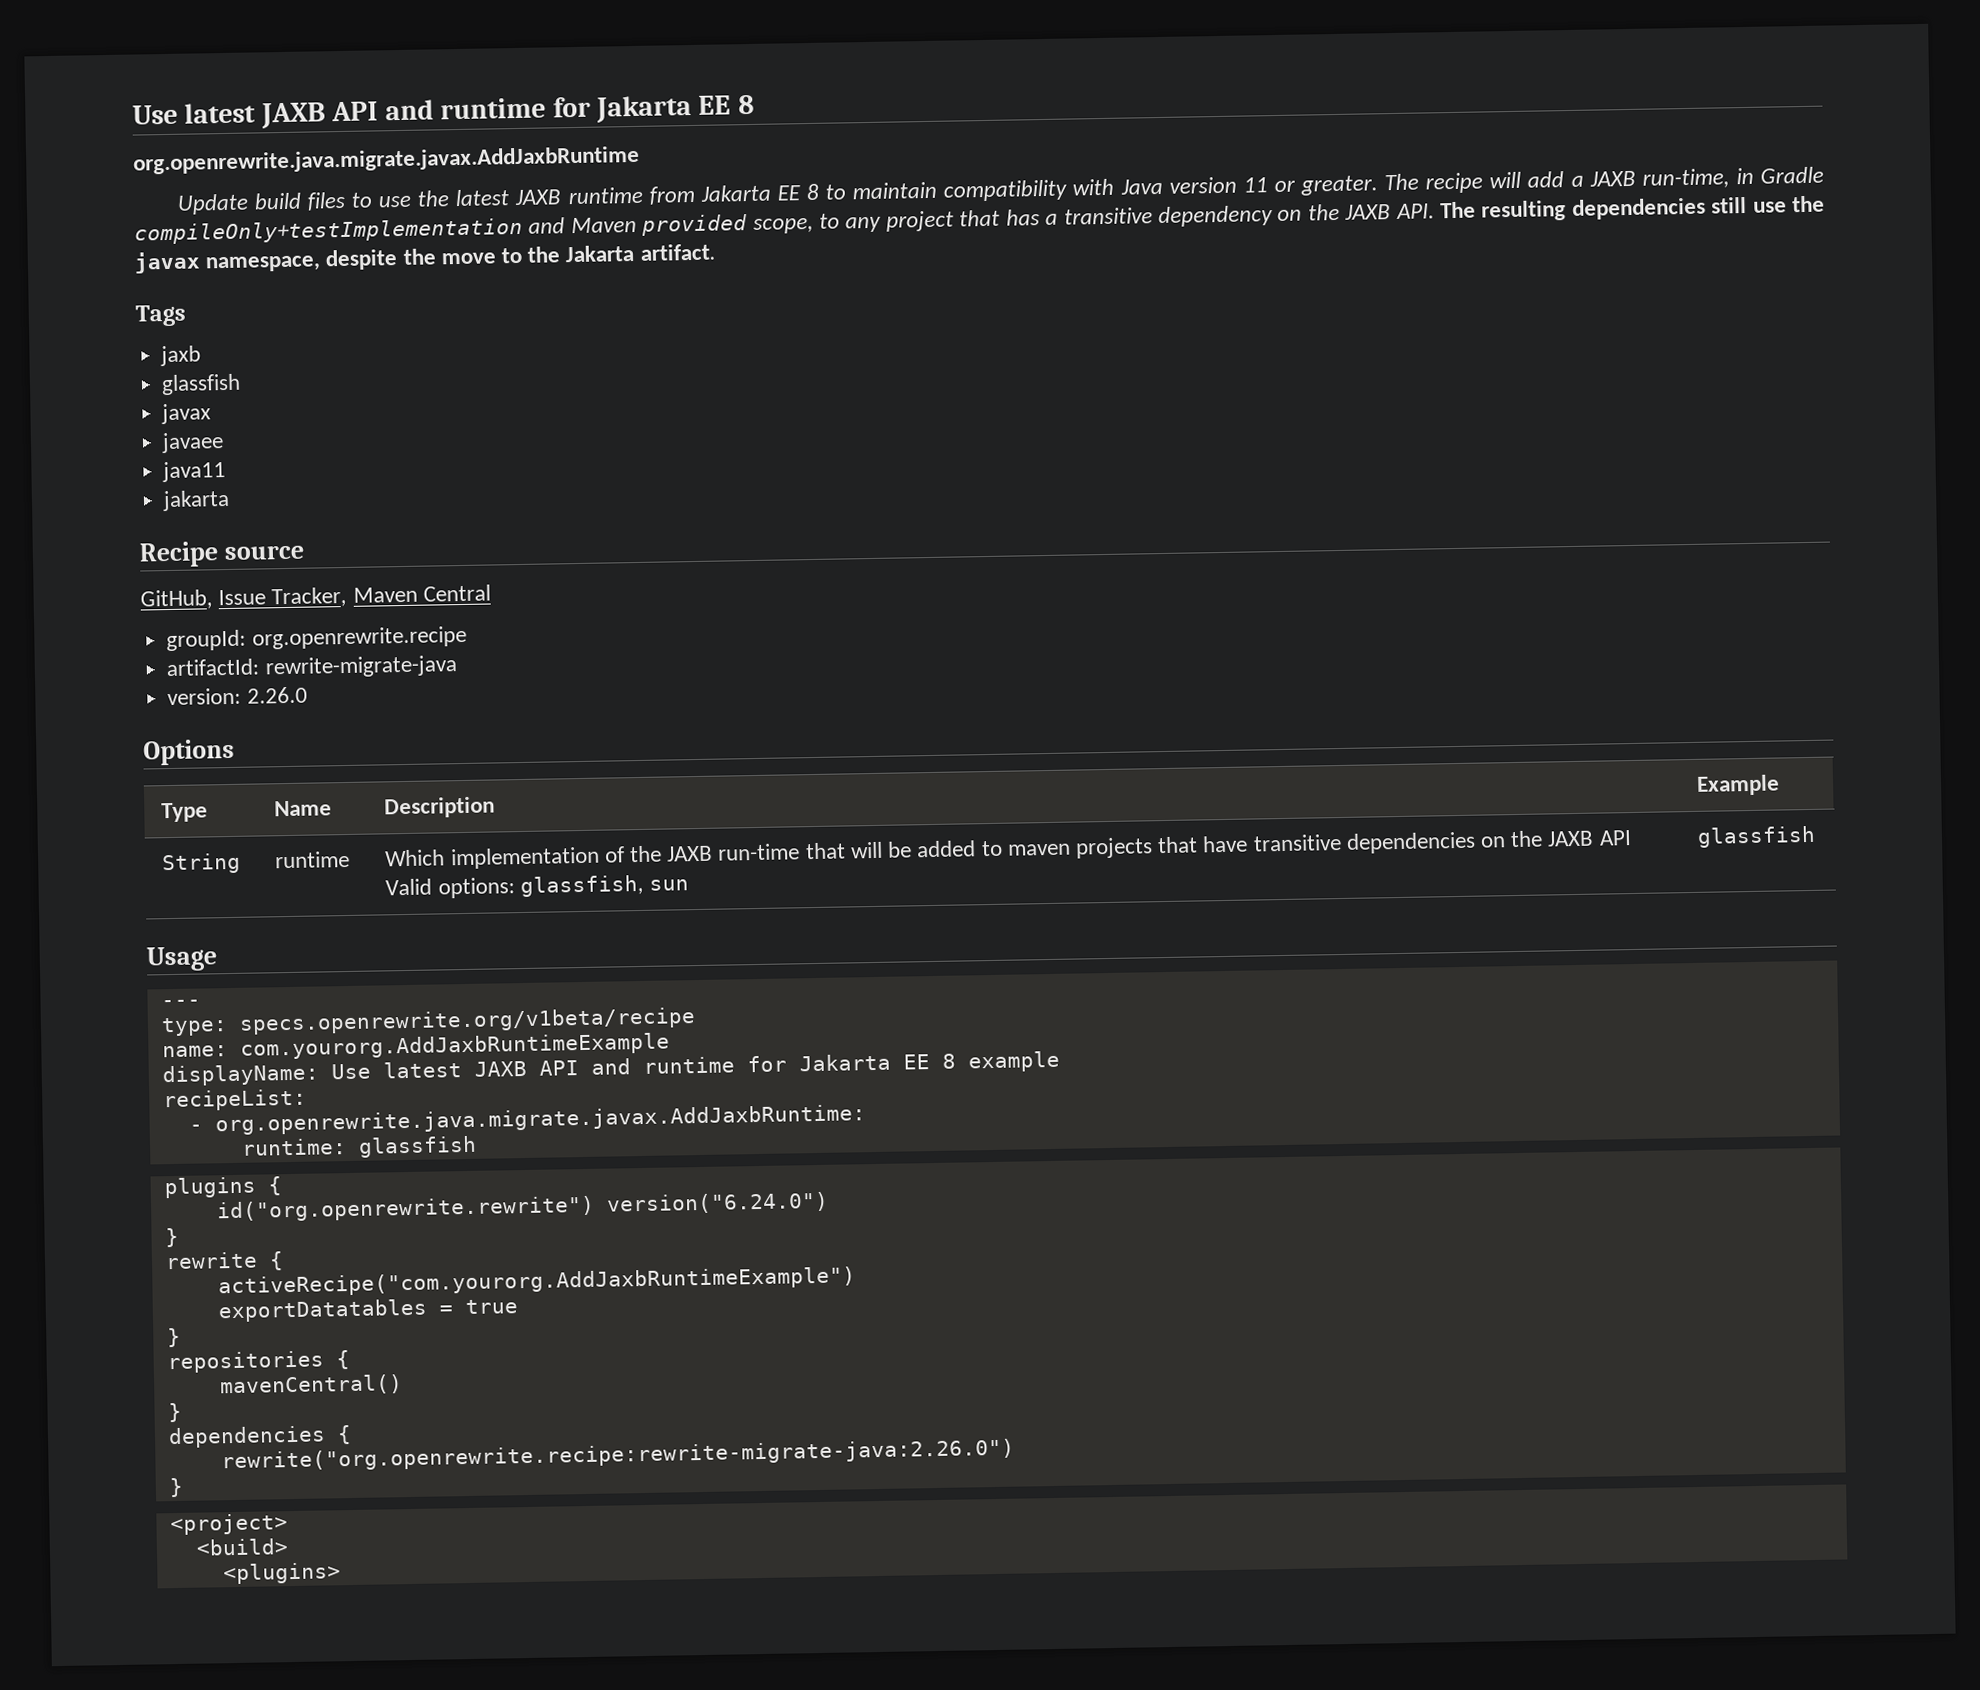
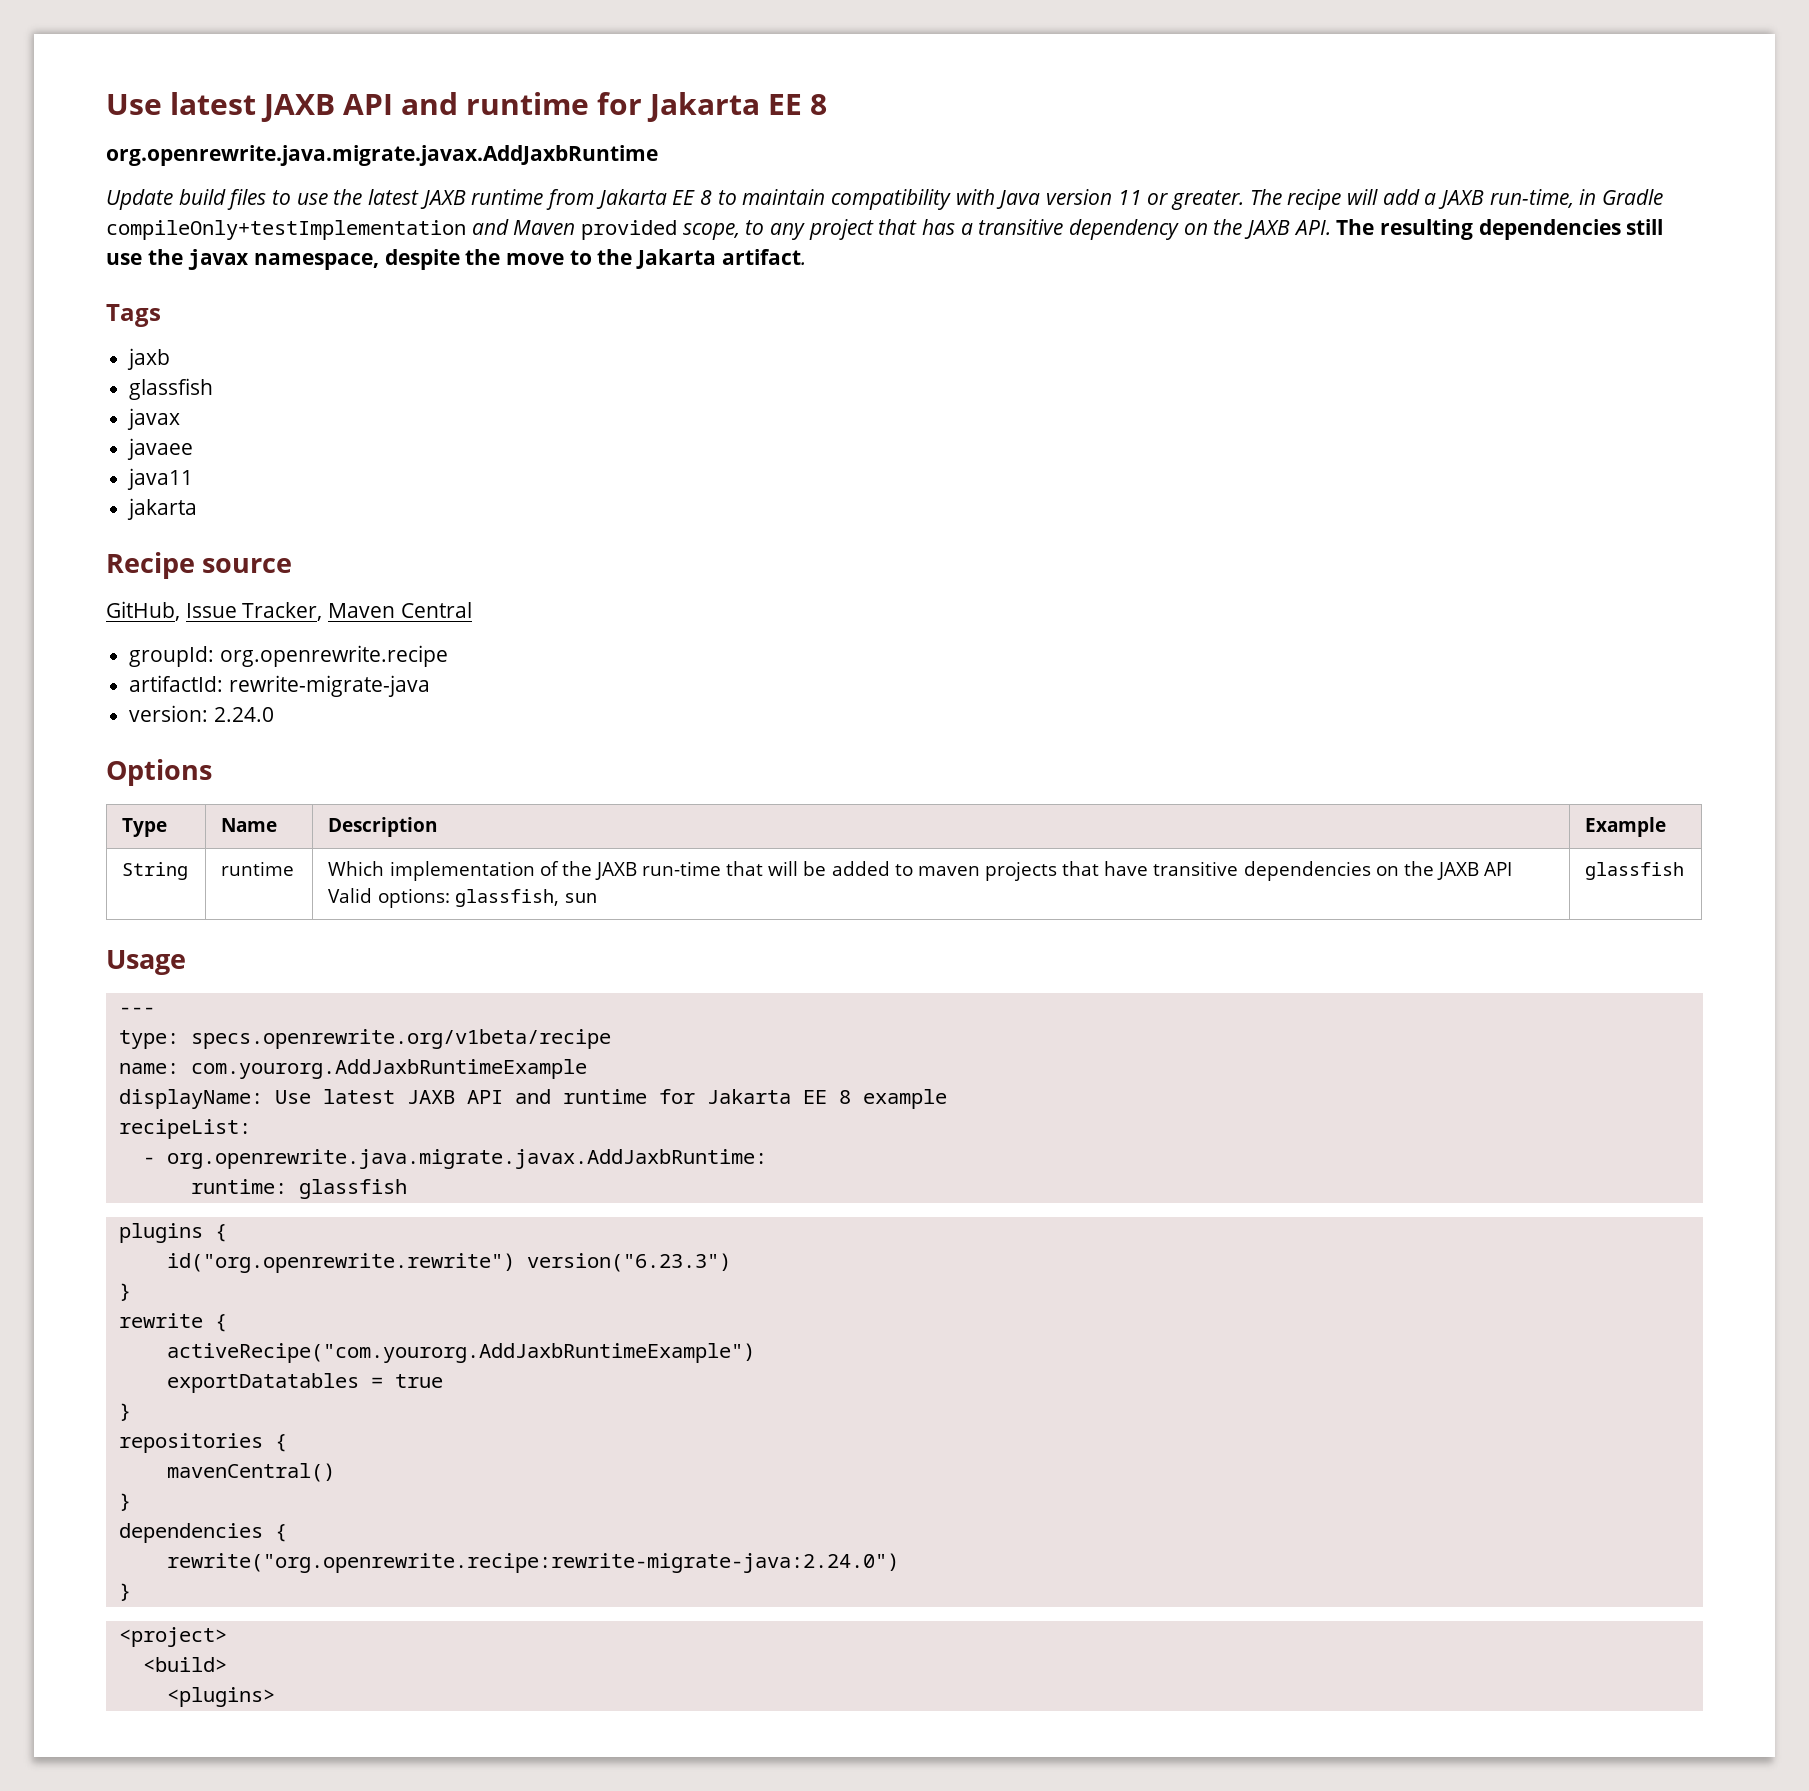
[246,686,308,704] 2.26.0 -> [213,707,274,722] 2.24.0
[605,1191,829,1215] version("6.24.0") -> [526,1253,731,1272] version("6.23.3")
[220,1438,1015,1473] rewrite("org.openrewrite.recipe:rewrite-migrate-java:2.26.0") -> [166,1553,899,1573] rewrite("org.openrewrite.recipe:rewrite-migrate-java:2.24.0")

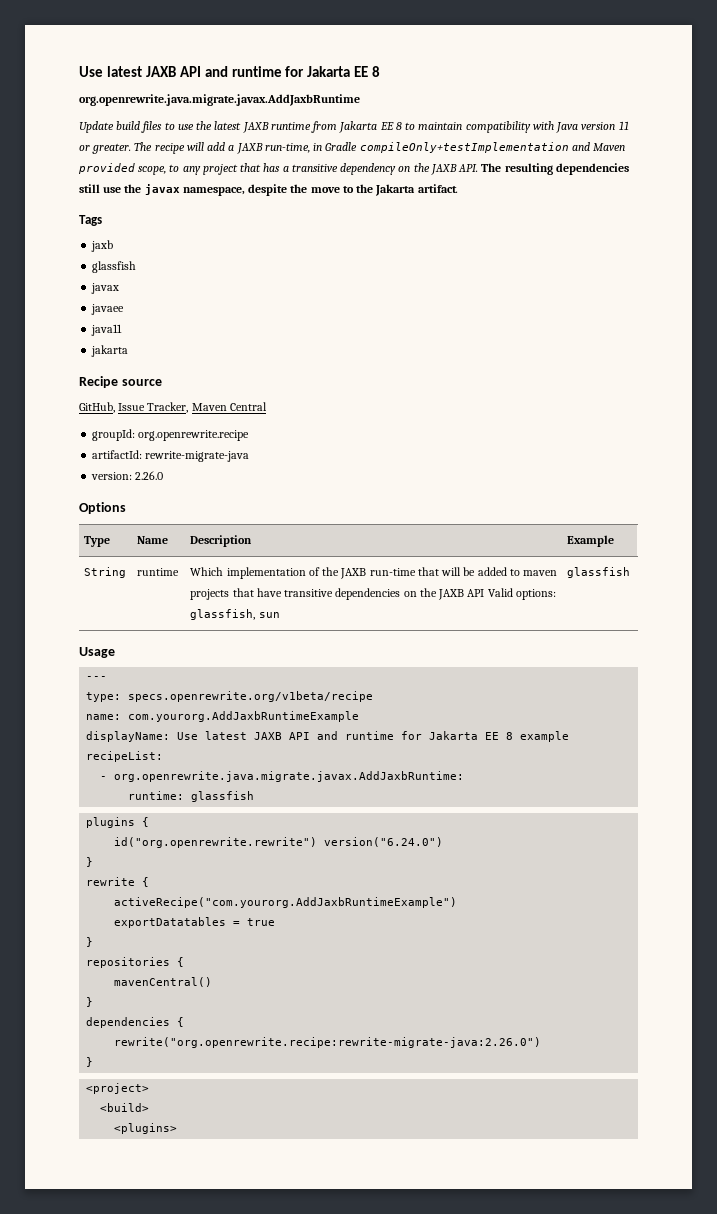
[213,707,274,722] 2.24.0 -> [135,471,164,480] 2.26.0
[526,1253,731,1272] version("6.23.3") -> [324,837,444,847] version("6.24.0")
[166,1553,899,1573] rewrite("org.openrewrite.recipe:rewrite-migrate-java:2.24.0") -> [114,1037,542,1048] rewrite("org.openrewrite.recipe:rewrite-migrate-java:2.26.0")

